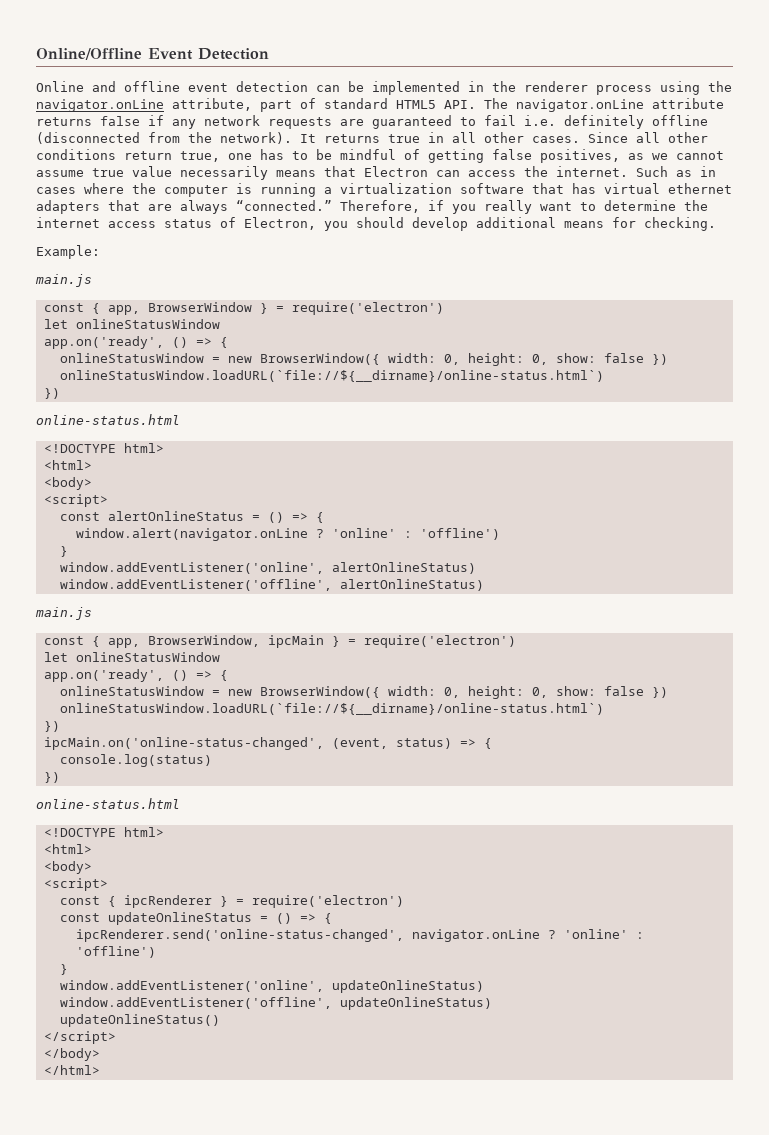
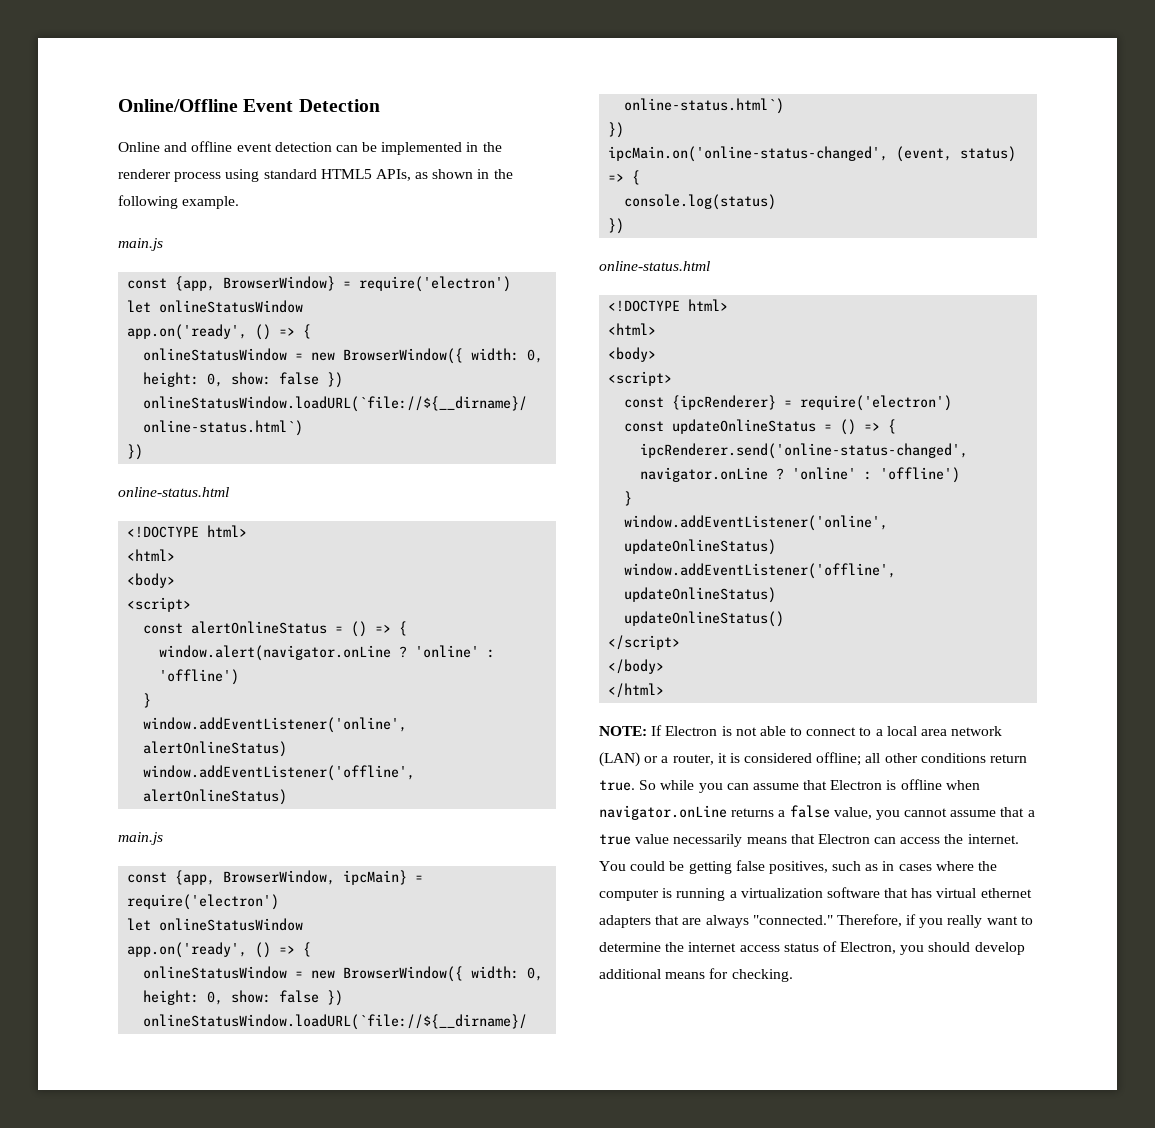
[708,81,732,92] [36,98,724,112] [36,115,708,129] [36,132,708,144] [36,149,724,163] [36,166,716,180] [36,183,732,197] [36,200,708,214] [36,217,716,231] [36,245,100,259] [35,274,92,287] [43,302,268,315] the navigator.onLine attribute, part of standard HTML5 API. The navigator.onLine attribute returns false if any network requests are guaranteed to fail i.e. definitely offline (disconnected from the network). It returns true in all other cases. Since all other conditions return true, one has to be mindful of getting false positives, as we cannot assume true value necessarily means that Electron can access the internet. Such as in cases where the computer is running a virtualization software that has virtual ethernet adapters that are always “connected.” Therefore, if you really want to determine the internet access status of Electron, you should develop additional means for checking. // Example: // main.js // const { app, BrowserWindow } -> [263,169,513,181] [118,195,240,209] [118,238,163,251] [127,276,336,291] standard HTML5 APIs, as shown in the following example. // main.js // const {app, BrowserWindow}
[91,635,340,648] { app, BrowserWindow, ipcMain } -> [175,870,408,885] {app, BrowserWindow, ipcMain}
[107,895,228,908] { ipcRenderer } -> [672,395,777,410] {ipcRenderer}
(100, 1070) none -> [599,725,1003,736] [599,752,1028,767] [599,779,980,793] [599,805,1035,820] [599,834,1019,847] [599,860,998,874] [599,887,1032,901] [599,914,1033,928] [599,941,1025,955] [599,968,793,982] // NOTE: If Electron is not able to connect to a local area network (LAN) or a router, it is considered offline; all other conditions return true. So while you can assume that Electron is offline when navigator.onLine returns a false value, you cannot assume that a true value necessarily means that Electron can access the internet. You could be getting false positives, such as in cases where the computer is running a virtualization software that has virtual ethernet adapters that are always "connected." Therefore, if you really want to determine the internet access status of Electron, you should develop additional means for checking.

